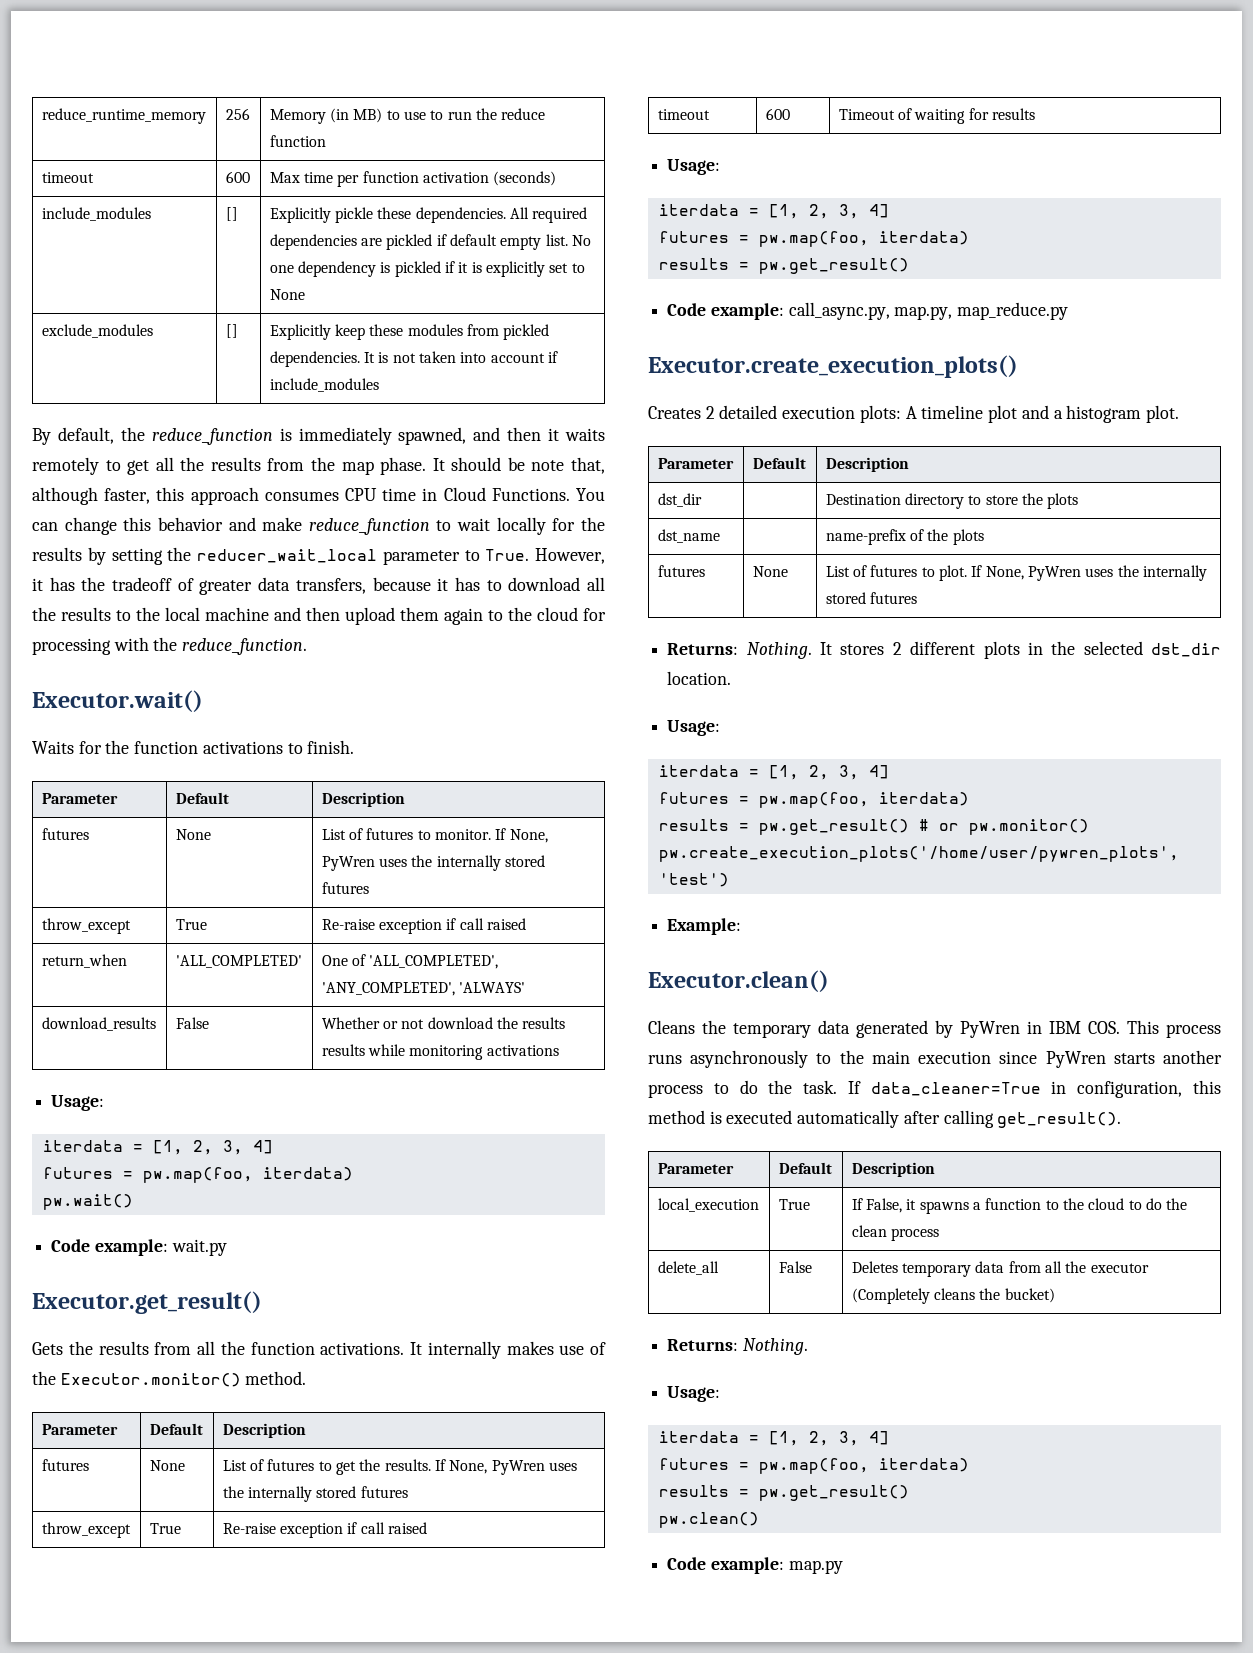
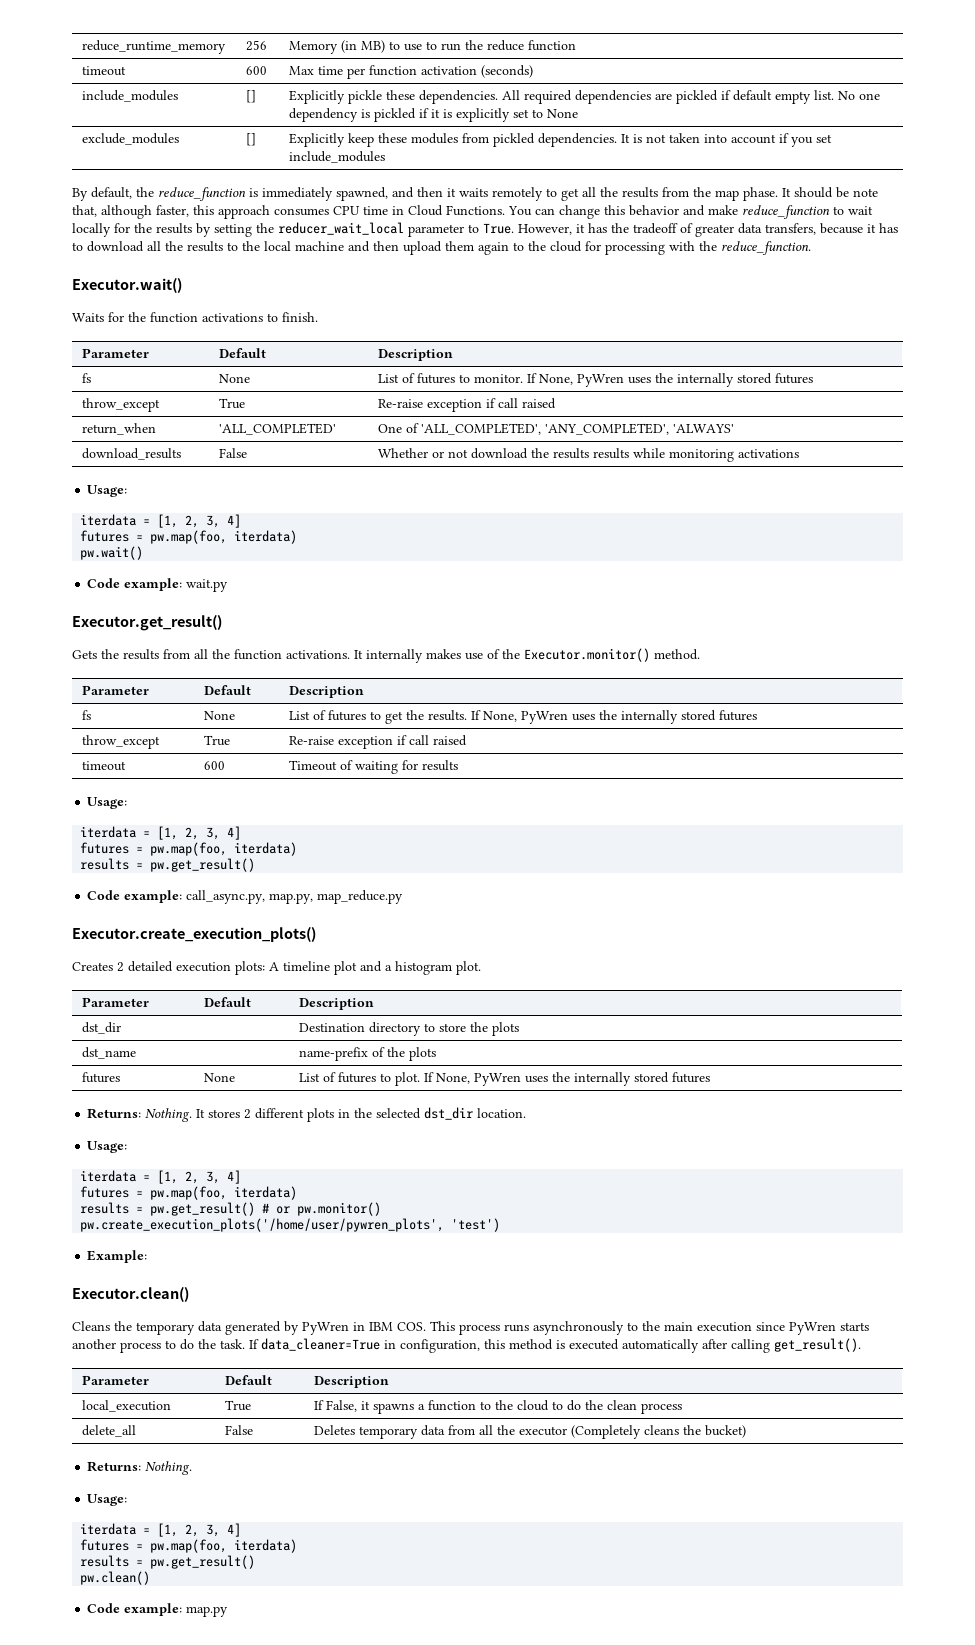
(558, 357) none -> [791,134,833,147] you set
[41,828,89,840] futures -> [82,373,92,383] fs
[41,1459,89,1471] futures -> [82,710,92,720] fs

